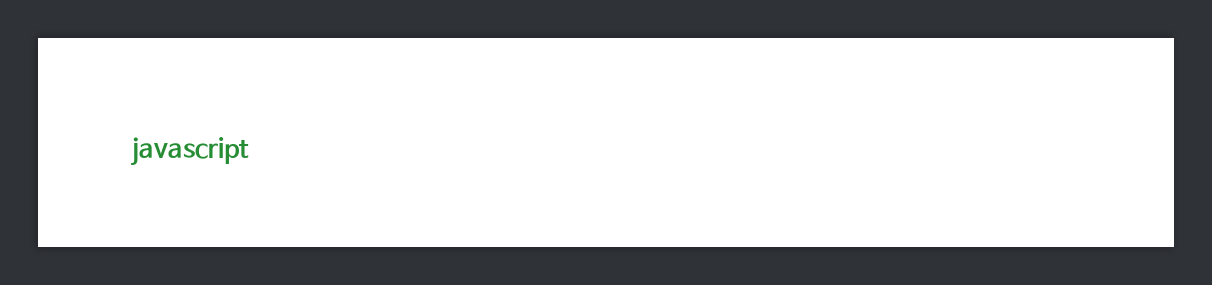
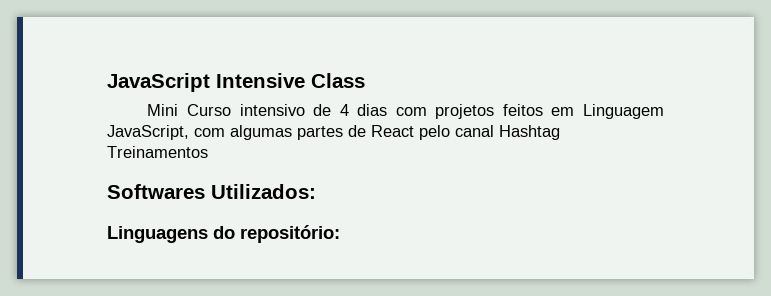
[131,137,249,166] javascript -> [107,73,365,92] [147,104,664,119] [107,125,560,140] [107,146,208,158] [107,184,316,199] [107,225,340,243] JavaScript Intensive Class // Mini Curso intensivo de 4 dias com projetos feitos em Linguagem JavaScript, com algumas partes de React pelo canal Hashtag Treinamentos // Softwares Utilizados: // Linguagens do repositório:

